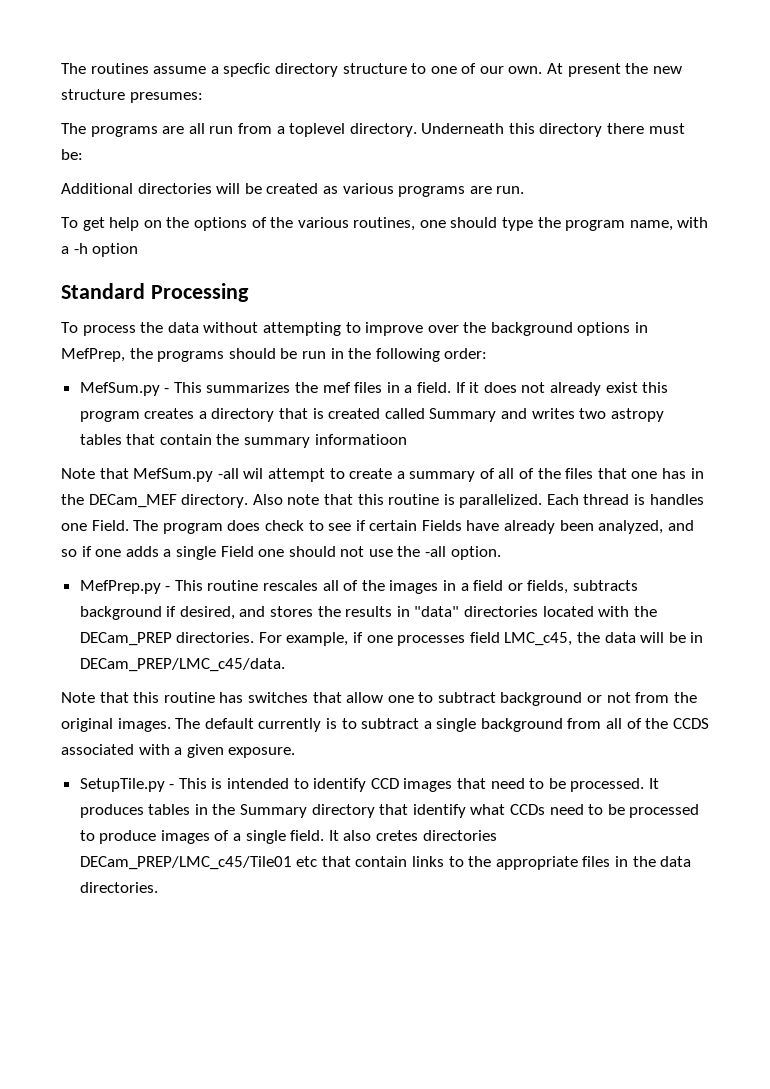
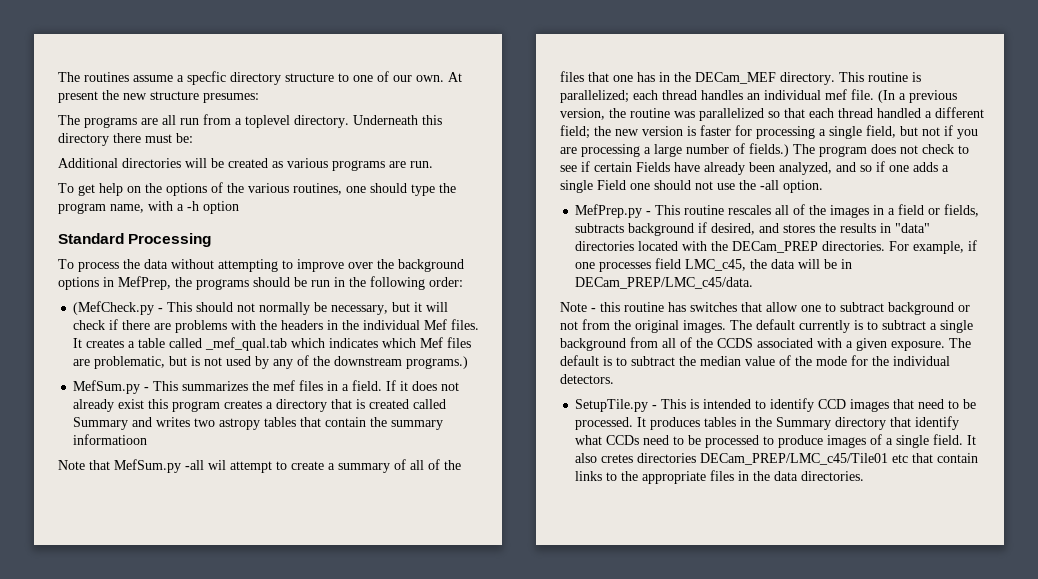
(488, 353) none -> [73,301,449,315] [73,319,480,333] [73,337,472,351] [73,355,469,369] // (MefCheck.py - This should not normally be necessary, but it will check if there are problems with the headers in the individual Mef files. It creates a table called _mef_qual.tab which indicates which Mef files are problematic, but is not used by any of the downstream programs.)
[252,494,704,508] [61,520,129,531] Also note that this routine is parallelized. Each thread is handles one Field. -> [839,72,921,82] [560,89,957,103] [560,107,984,121] [560,125,978,139] [560,143,789,157] This routine is parallelized; each thread handles an individual mef file. (In a previous version, the routine was parallelized so that each thread handled a different field; the new version is faster for processing a single field, but not if you are processing a large number of fields.)
(261, 525) none -> [900,145,918,154] not
[99,692,129,703] that -> [591,308,596,312] -
(296, 752) none -> [949,338,971,348] [560,355,950,366] [560,374,614,384] The default is to subtract the median value of the mode for the individual detectors.

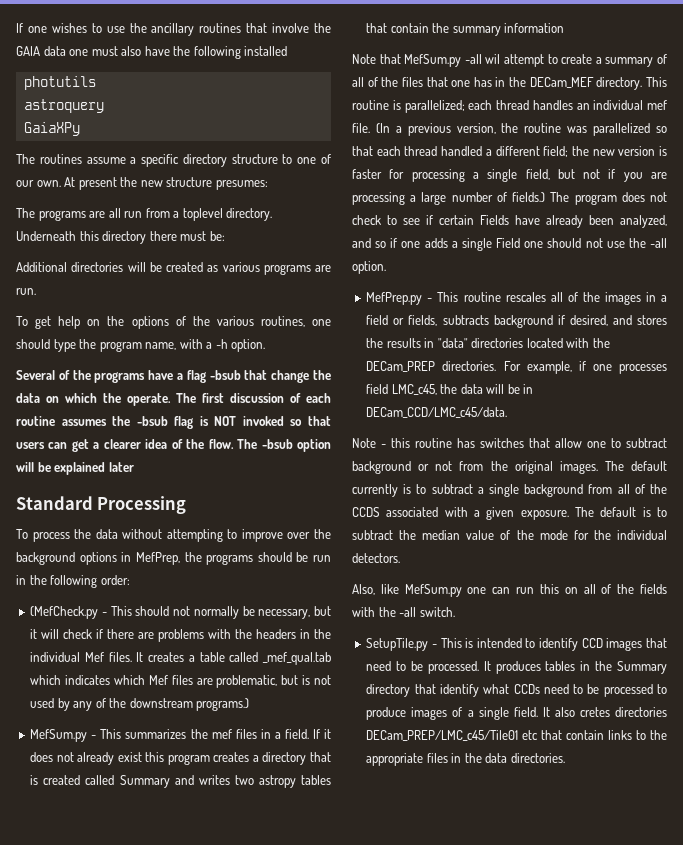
(58, 77) none -> [16,23,331,36] [16,46,288,59] [23,76,96,90] [23,99,104,113] [23,122,80,136] If one wishes to use the ancillary routines that involve the GAIA data one must also have the following installed // photutils // astroquery // GaiaXPy //
[187,71,226,85] specfic -> [141,154,180,167] specific
[203,201,239,214] option -> [231,339,266,352] [16,370,332,383] [16,393,331,406] [16,416,332,429] [16,439,331,452] [16,462,134,475] option. // Several of the programs have a flag -bsub that change the data on which the operate. The first discussion of each routine assumes the -bsub flag is NOT invoked so that users can get a clearer idea of the flow. The -bsub option will be explained later
[73,434,148,445] informatioon -> [504,23,565,33] information
[575,277,754,289] DECam_PREP/LMC_c45/data. -> [366,407,508,418] DECam_CCD/LMC_c45/data.
(614, 379) none -> [352,584,667,597] [352,607,455,617] // Also, like MefSum.py one can run this on all of the fields with the -all switch.

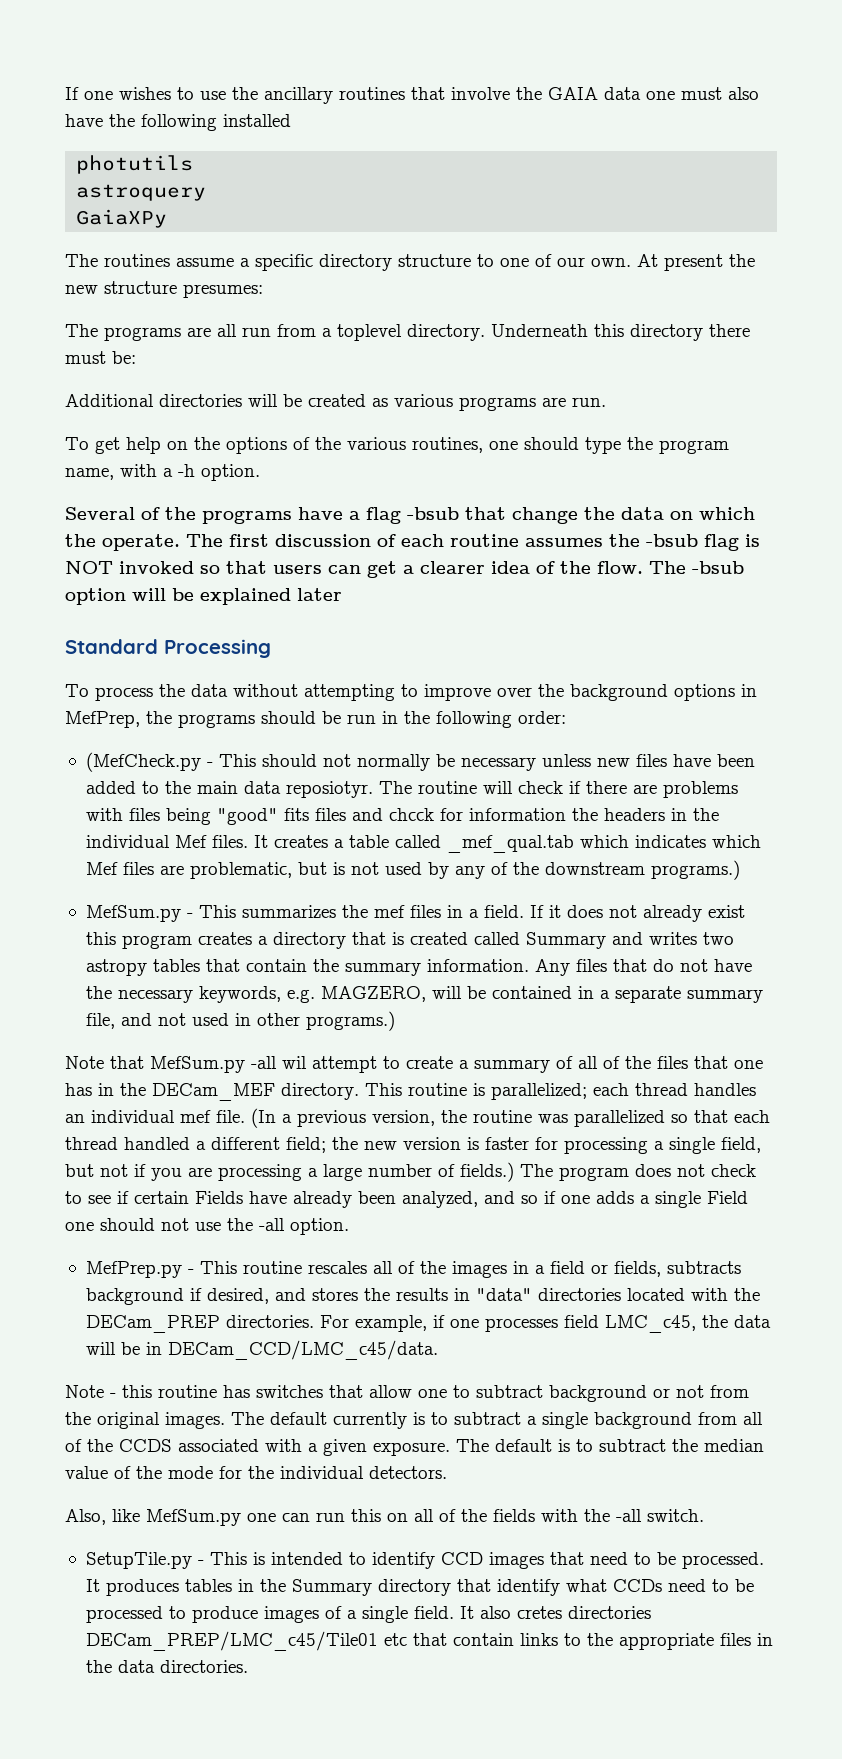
[258,606,331,619] [30,629,38,639] necessary, but it -> [460,754,755,771] [85,781,477,798] necessary unless new files have been added to the main data reposiotyr. The routine
(232, 634) none -> [128,808,566,825] files being "good" fits files and chcck for information
[504,23,565,33] information -> [426,959,752,976] [85,986,763,1003] [85,1011,395,1031] information. Any files that do not have the necessary keywords, e.g. MAGZERO, will be contained in a separate summary file, and not used in other programs.)

